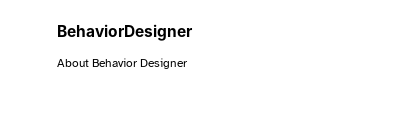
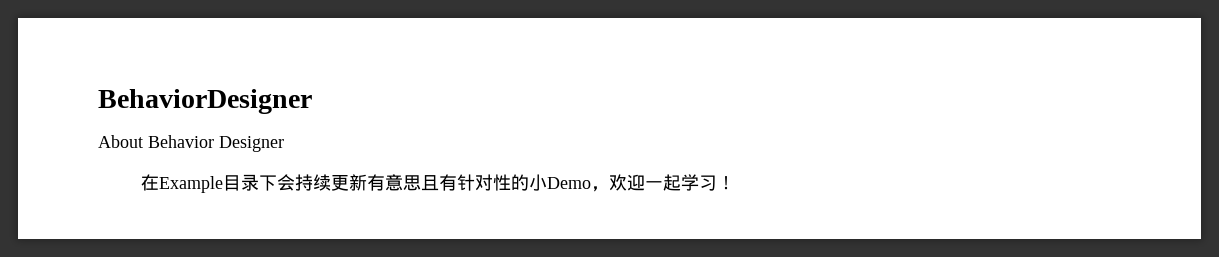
(189, 63) none -> [141,174,736,193] // 在Example目录下会持续更新有意思且有针对性的小Demo，欢迎一起学习！

